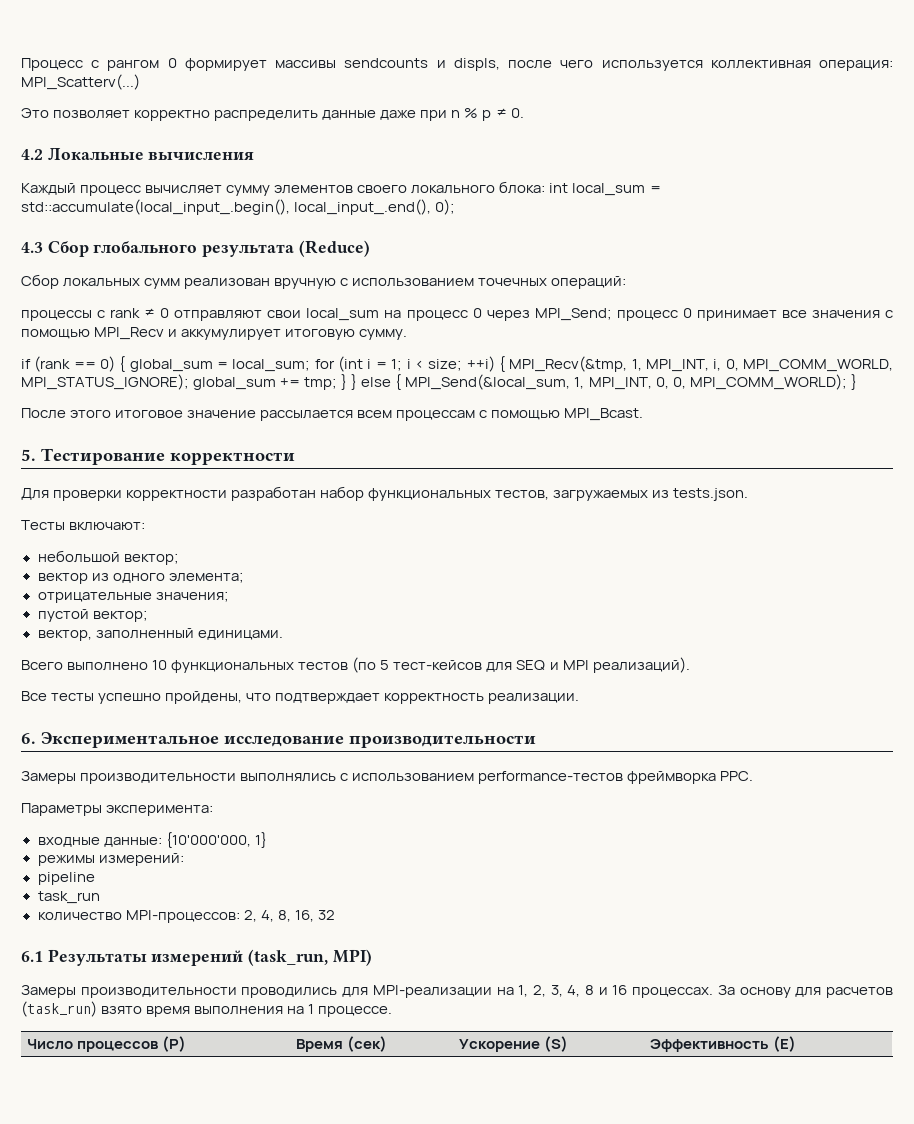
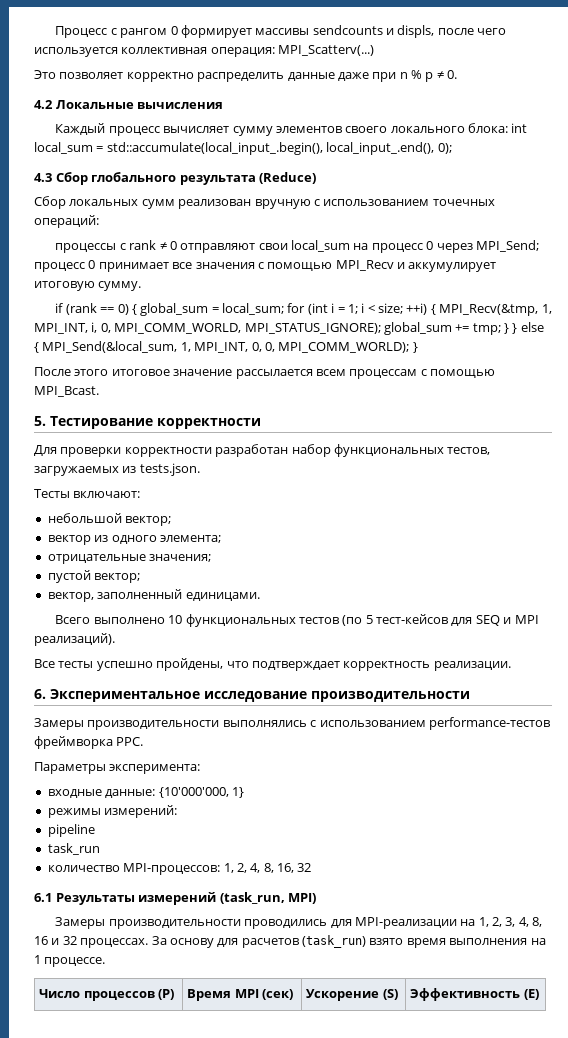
(240, 916) none -> [223,863,234,873] 1,
[585,985,628,995] 8 и 16 -> [532,917,543,927] [34,936,77,945] 8, 16 и 32
(344, 1045) none -> [234,989,259,998] MPI

